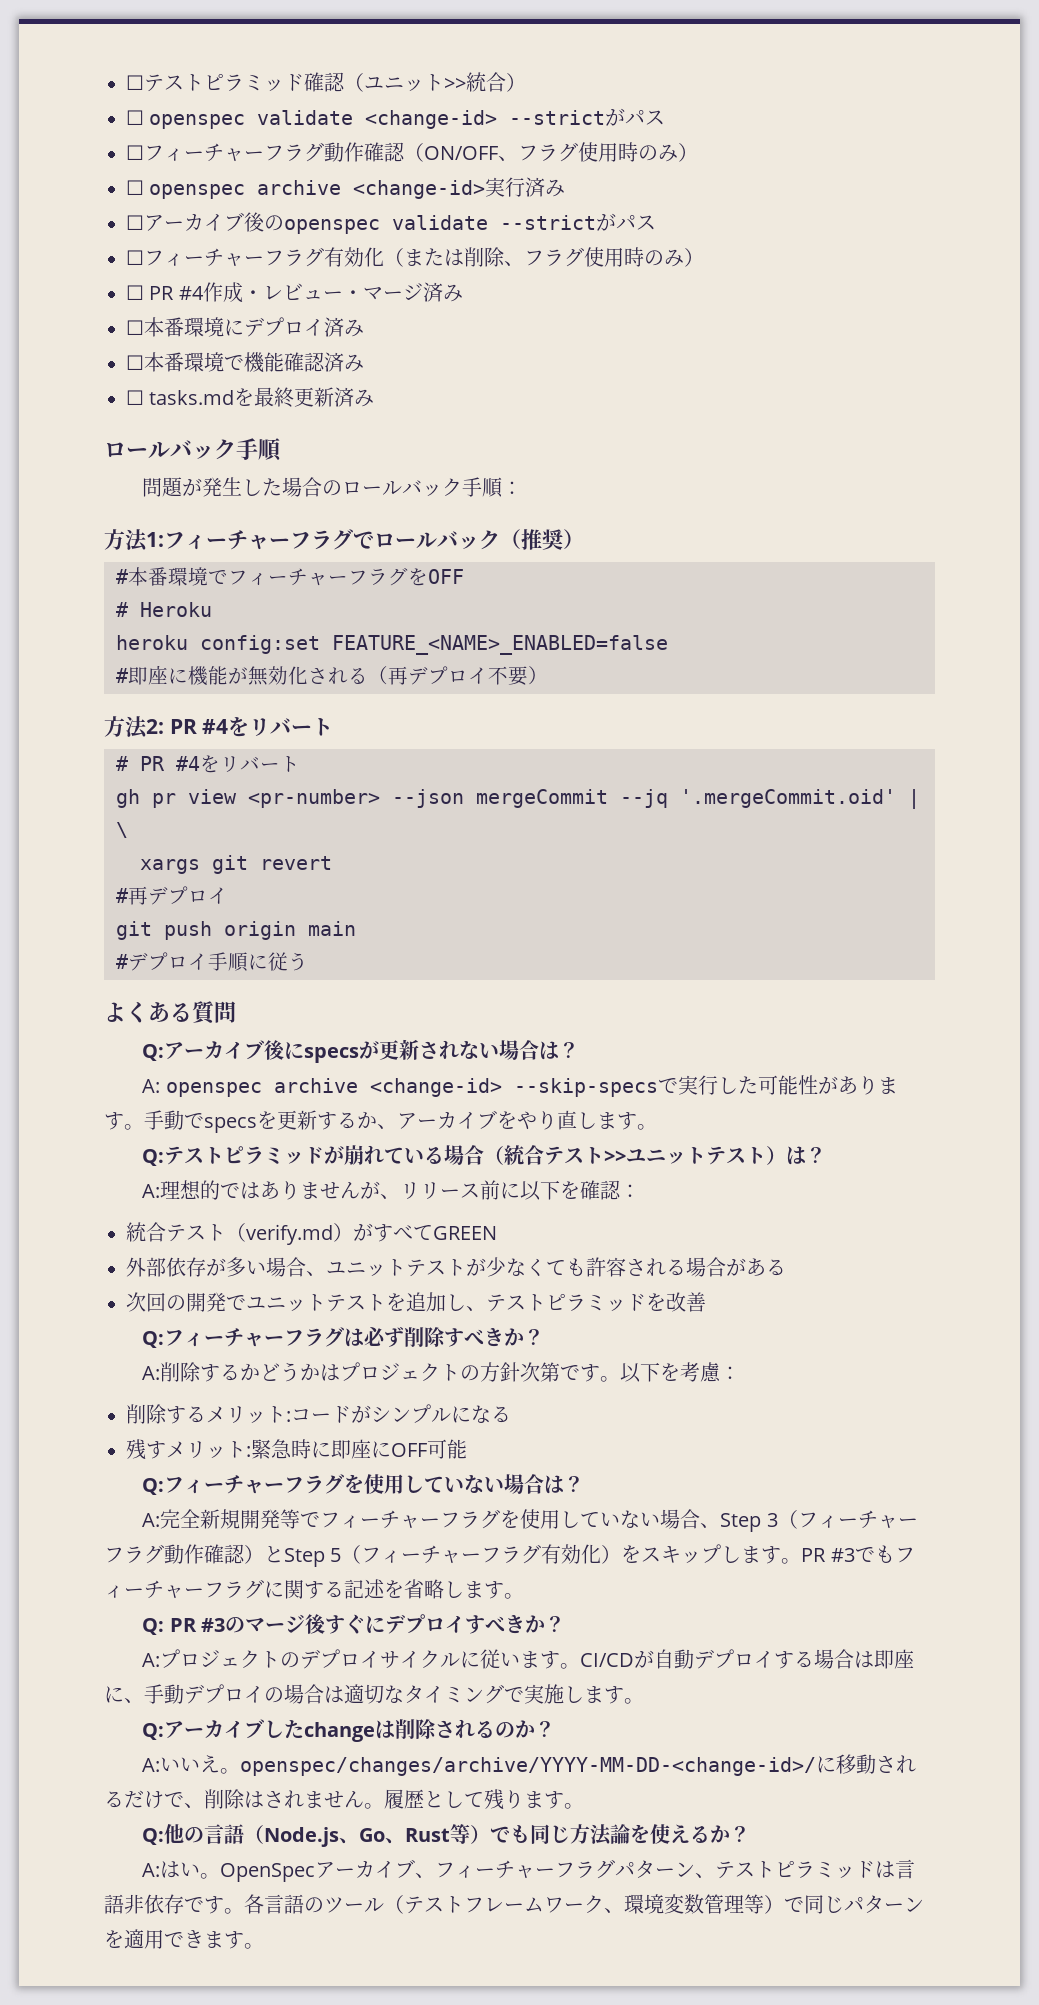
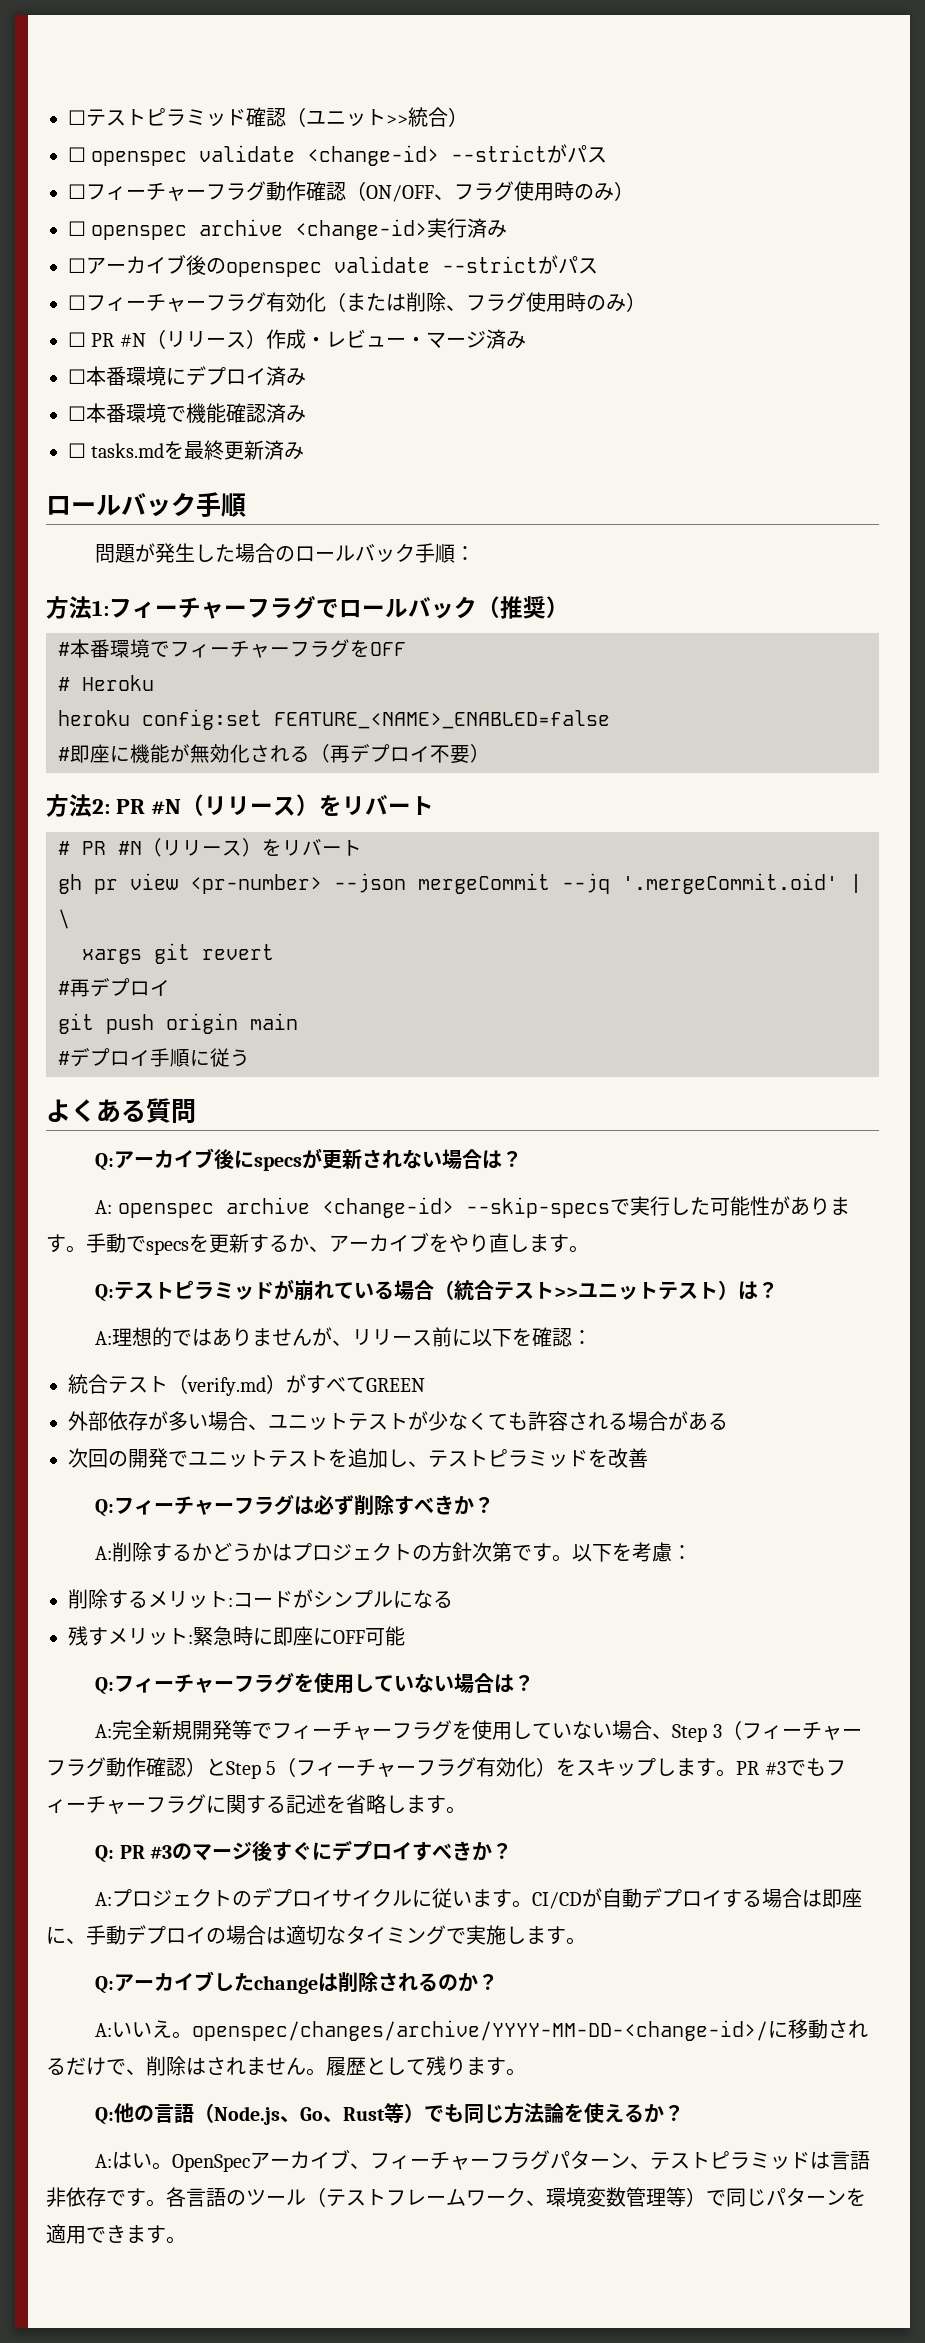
[178,286,204,300] #4 -> [119,329,266,349] #N（リリース）
[202,719,229,734] #4 -> [151,794,320,816] #N（リリース）
[176,756,200,771] #4 -> [118,838,262,857] #N（リリース）

